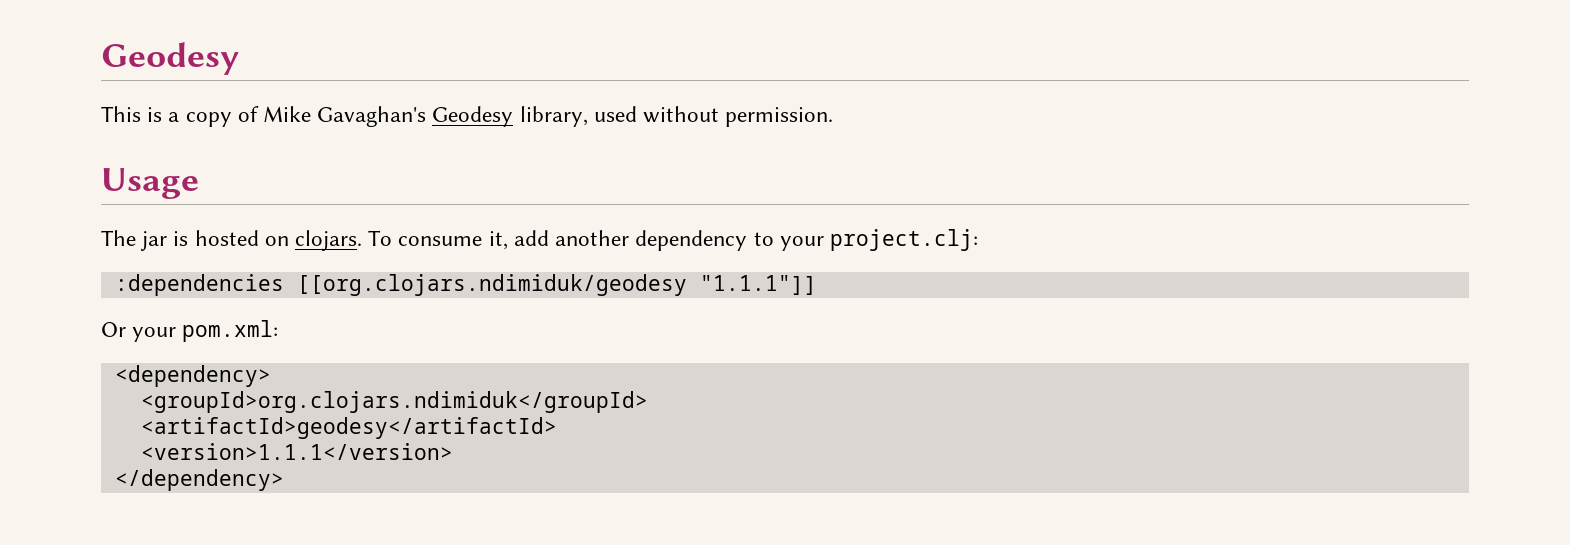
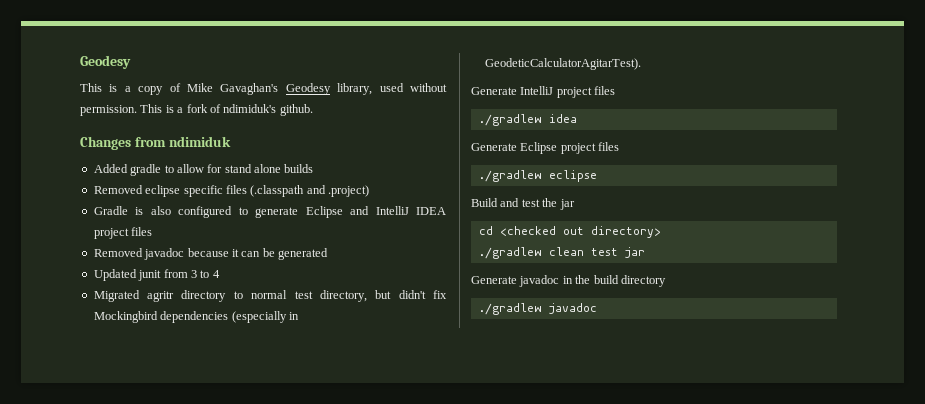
[101,168,199,199] [101,229,978,251] [114,274,817,296] [101,320,279,342] [114,365,271,387] [140,391,648,413] [140,417,557,439] [140,443,453,460] [114,469,284,491] // Usage // The jar is hosted on clojars. To consume it, add another dependency to your project.clj: // :dependencies [[org.clojars.ndimiduk/geodesy "1.1.1"]] // Or your pom.xml: // <dependency> // <groupId>org.clojars.ndimiduk</groupId> // <artifactId>geodesy</artifactId> // <version>1.1.1</version> // </dependency> -> [140,104,313,116] [80,136,231,150] [93,164,314,176] [93,185,369,197] [93,206,447,218] [93,227,153,239] [93,248,328,260] [93,269,220,281] [93,290,447,302] [93,311,299,323] [484,58,641,70] [471,86,616,98] [478,114,577,126] [471,142,620,154] [478,170,597,182] [471,198,575,210] [478,226,661,238] [478,247,645,259] [471,275,666,287] [478,303,597,315] This is a fork of ndimiduk's github. // Changes from ndimiduk // Added gradle to allow for stand alone builds // Removed eclipse specific files (.classpath and .project) // Gradle is also configured to generate Eclipse and IntelliJ IDEA project files // Removed javadoc because it can be generated // Updated junit from 3 to 4 // Migrated agritr directory to normal test directory, but didn't fix Mockingbird dependencies (especially in GeodeticCalculatorAgitarTest). // Generate IntelliJ project files // ./gradlew idea // Generate Eclipse project files // ./gradlew eclipse // Build and test the jar // cd <checked out directory> // ./gradlew clean test jar // Generate javadoc in the build directory // ./gradlew javadoc

